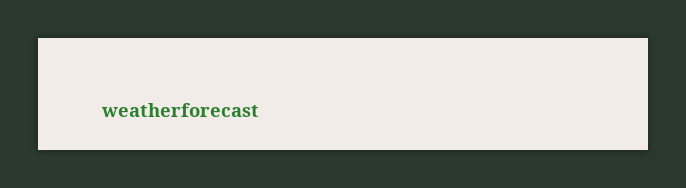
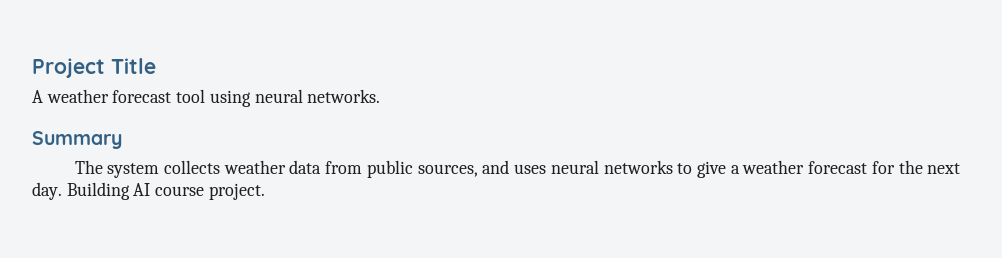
[101,103,259,117] weatherforecast -> [32,58,156,78] [32,89,381,107] [32,131,122,149] [74,160,961,178] [32,182,265,200] Project Title // A weather forecast tool using neural networks. // Summary // The system collects weather data from public sources, and uses neural networks to give a weather forecast for the next day. Building AI course project.

